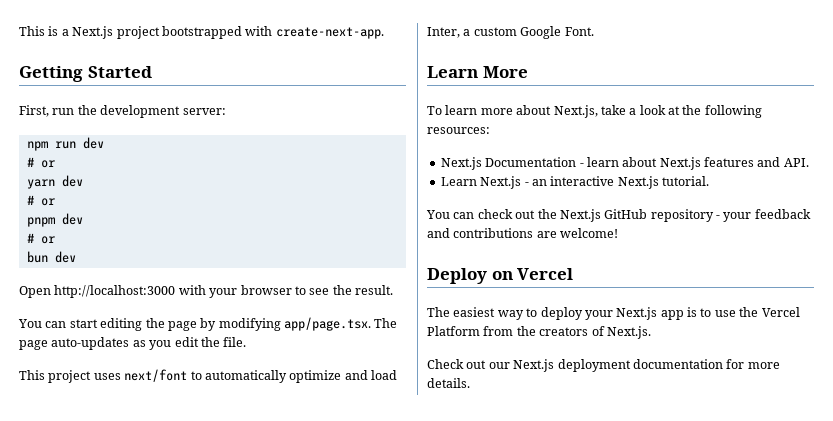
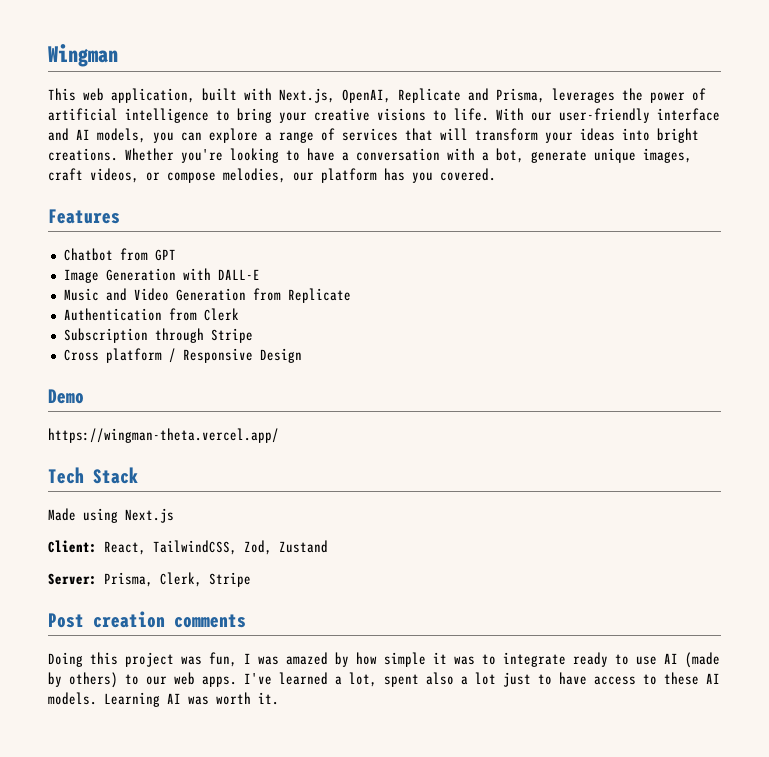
[19,26,384,39] [19,66,152,82] [19,105,226,118] [26,137,104,151] [26,157,55,168] [26,175,83,189] [26,195,55,206] [26,213,83,227] [26,233,55,244] [26,251,76,263] [19,285,393,298] [18,317,398,331] [19,337,247,350] [19,369,397,383] [427,26,594,39] [427,66,528,78] [427,105,762,118] [427,127,490,134] [440,157,809,170] [440,176,709,189] [426,209,811,222] [427,228,619,238] [427,268,574,284] [427,307,800,320] [427,326,651,339] [427,359,780,372] [427,378,470,388] This is a Next.js project bootstrapped with create-next-app. // Getting Started // First, run the development server: // npm run dev // # or // yarn dev // # or // pnpm dev // # or // bun dev // Open http://localhost:3000 with your browser to see the result. // You can start editing the page by modifying app/page.tsx. The page auto-updates as you edit the file. // This project uses next/font to automatically optimize and load Inter, a custom Google Font. // Learn More // To learn more about Next.js, take a look at the following resources: // Next.js Documentation - learn about Next.js features and API. // Learn Next.js - an interactive Next.js tutorial. // You can check out the Next.js GitHub repository - your feedback and contributions are welcome! // Deploy on Vercel // The easiest way to deploy your Next.js app is to use the Vercel Platform from the creators of Next.js. // Check out our Next.js deployment documentation for more details. -> [48,44,118,67] [48,88,706,103] [48,108,720,123] [48,128,699,143] [48,148,692,163] [48,168,496,183] [48,209,120,224] [63,248,176,261] [63,268,260,283] [63,288,351,303] [63,308,239,321] [63,328,253,343] [63,348,302,363] [48,389,84,404] [48,428,279,443] [48,467,138,484] [48,508,174,523] [48,540,328,555] [48,572,251,587] [48,611,246,628] [48,652,720,668] [48,672,720,688] [48,692,279,707] Wingman // This web application, built with Next.js, OpenAI, Replicate and Prisma, leverages the power of artificial intelligence to bring your creative visions to life. With our user-friendly interface and AI models, you can explore a range of services that will transform your ideas into bright creations. Whether you're looking to have a conversation with a bot, generate unique images, craft videos, or compose melodies, our platform has you covered. // Features // Chatbot from GPT // Image Generation with DALL-E // Music and Video Generation from Replicate // Authentication from Clerk // Subscription through Stripe // Cross platform / Responsive Design // Demo // https://wingman-theta.vercel.app/ // Tech Stack // Made using Next.js // Client: React, TailwindCSS, Zod, Zustand // Server: Prisma, Clerk, Stripe // Post creation comments // Doing this project was fun, I was amazed by how simple it was to integrate ready to use AI (made by others) to our web apps. I've learned a lot, spent also a lot just to have access to these AI models. Learning AI was worth it.

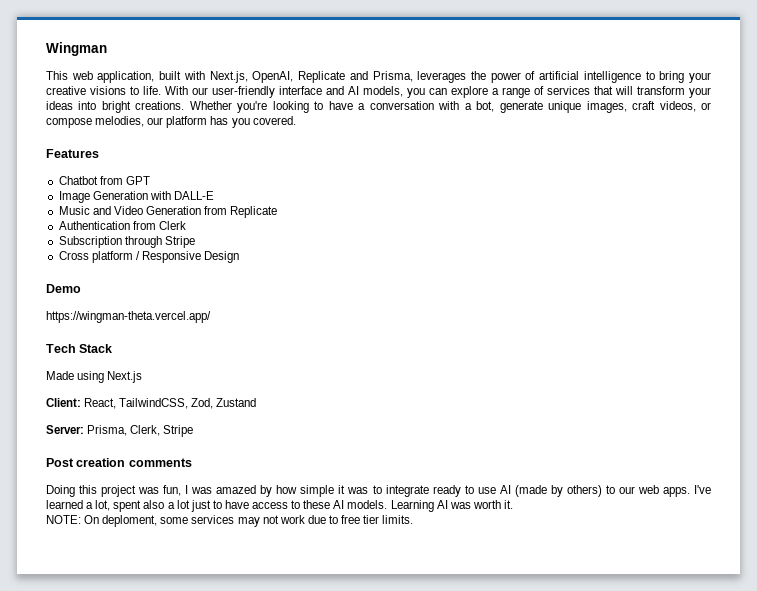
(279, 698) none -> [46,515,414,527] // NOTE: On deploment, some services may not work due to free tier limits.

